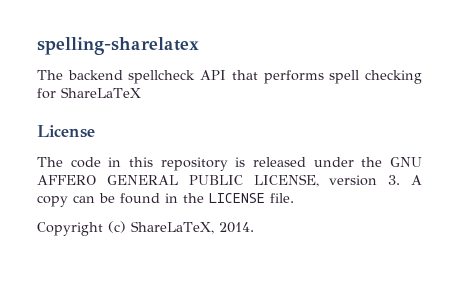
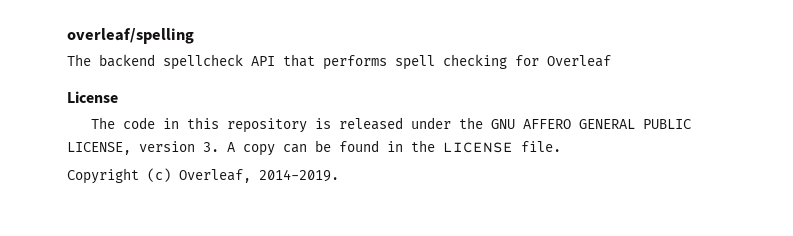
[37,37,199,55] spelling-sharelatex -> [67,28,194,44] overleaf/spelling
[61,87,141,98] ShareLaTeX -> [547,55,611,67] Overleaf
[131,221,254,234] ShareLaTeX, 2014. -> [179,169,339,183] Overleaf, 2014-2019.

